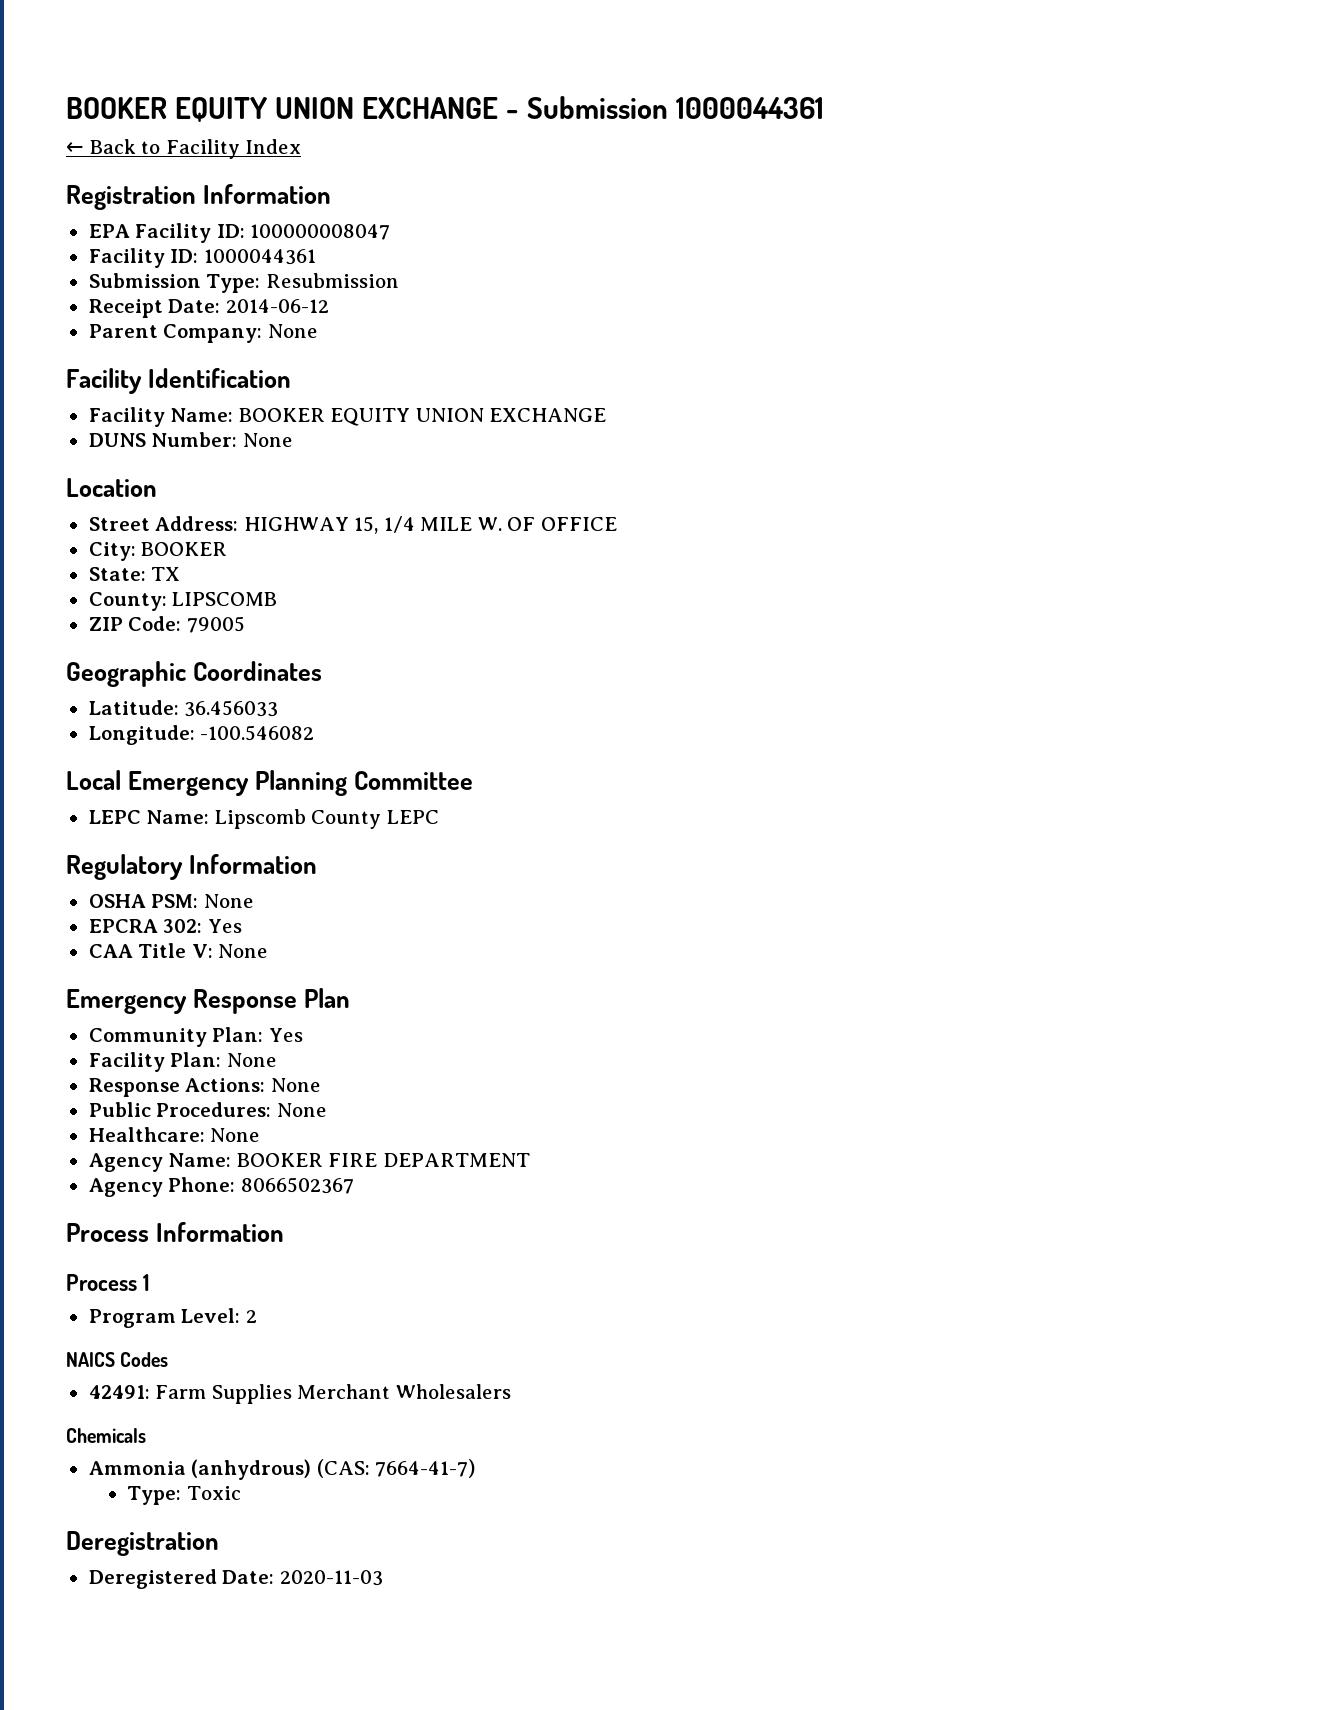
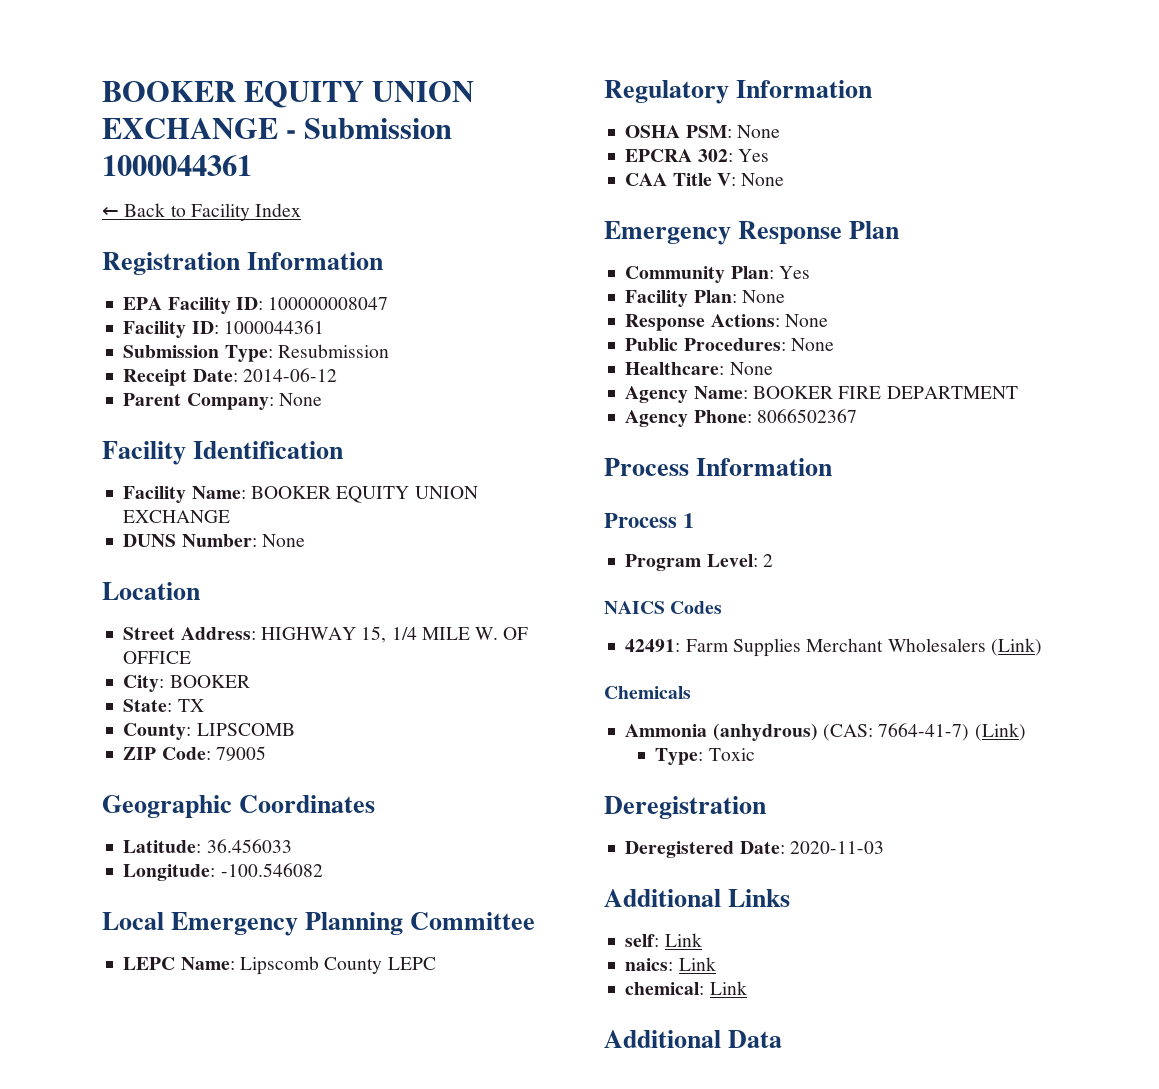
(511, 1391) none -> [990,638,1042,656] (Link)
(476, 1468) none -> [974,723,1026,741] (Link)
(383, 1578) none -> [604,889,791,907] [625,933,702,947] [625,957,716,971] [625,981,747,995] [604,1030,783,1048] // Additional Links // self: Link // naics: Link // chemical: Link // Additional Data

